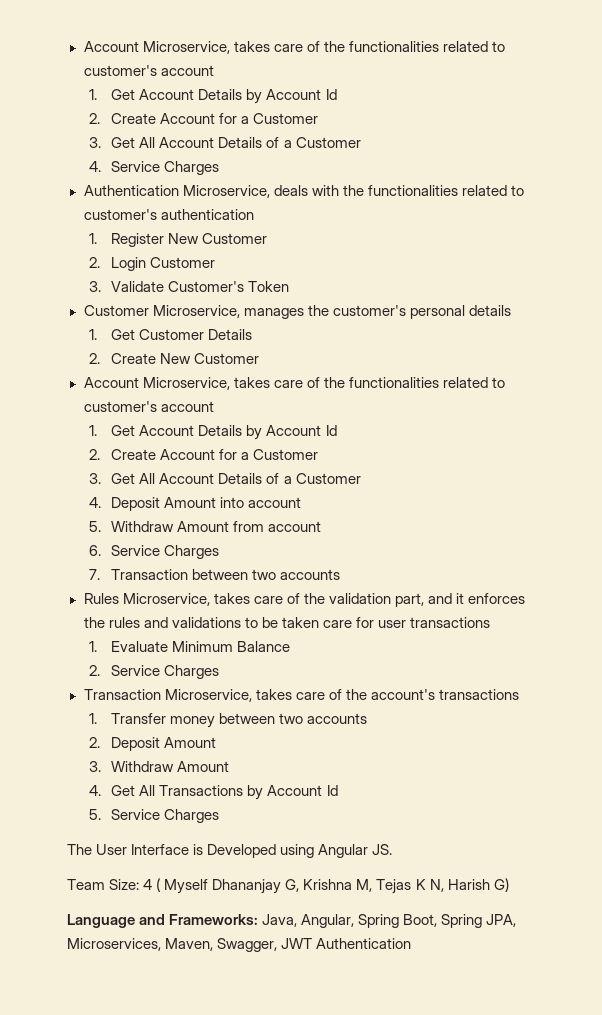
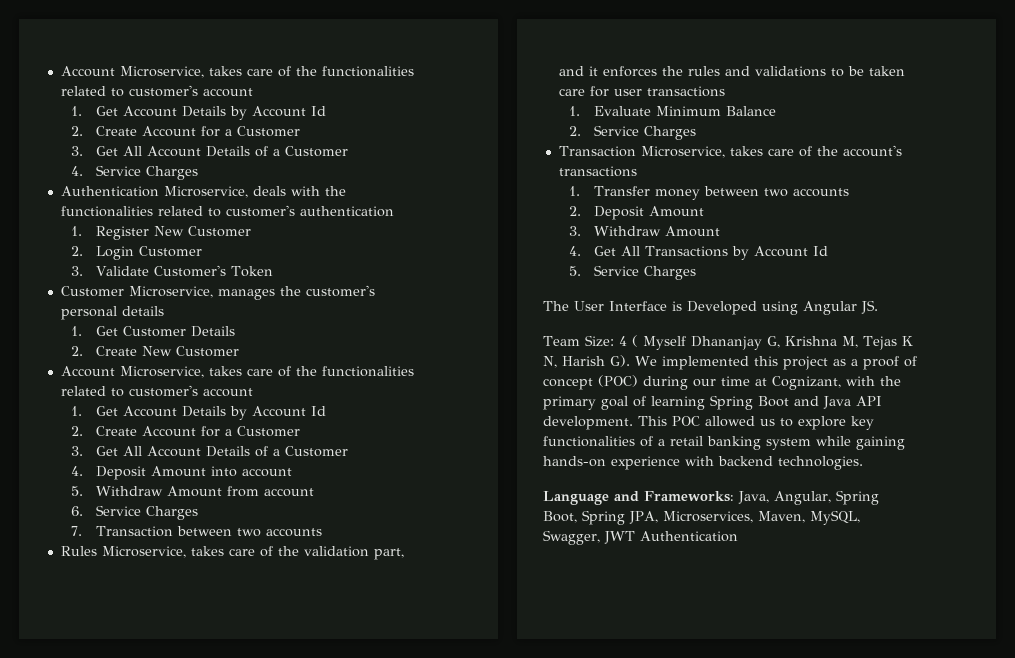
[493,878,509,892] G) -> [610,355,917,370] [543,375,901,390] [543,395,882,410] [543,416,874,430] [543,436,905,450] [543,456,863,470] G). We implemented this project as a proof of concept (POC) during our time at Cognizant, with the primary goal of learning Spring Boot and Java API development. This POC allowed us to explore key functionalities of a retail banking system while gaining hands-on experience with backend technologies.
(214, 944) none -> [809,510,860,525] MySQL,

